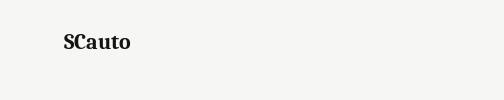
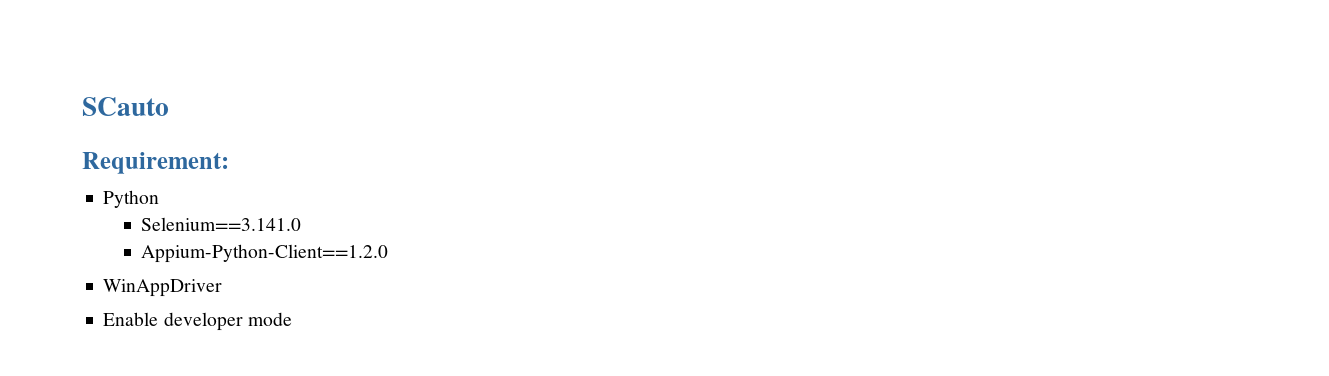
(131, 41) none -> [82,152,229,174] [103,190,160,208] [141,217,302,231] [141,244,389,263] [103,279,223,297] [103,312,292,331] // Requirement: // Python // Selenium==3.141.0 // Appium-Python-Client==1.2.0 // WinAppDriver // Enable developer mode

